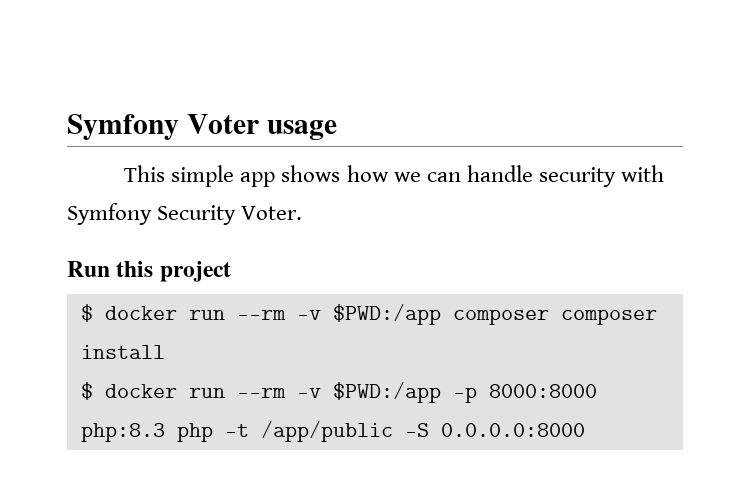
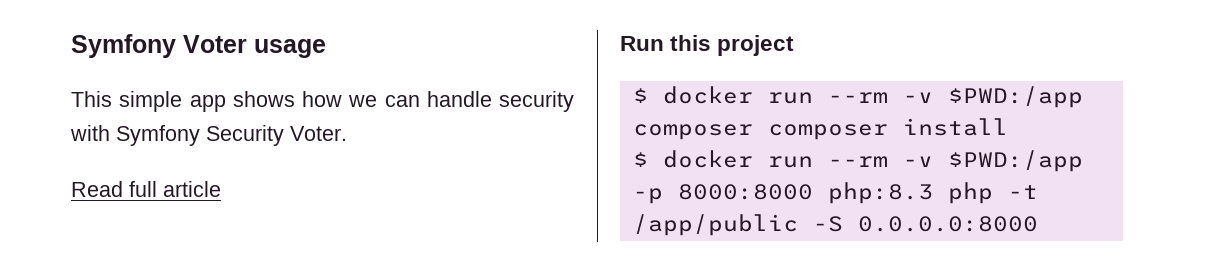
(303, 213) none -> [71,181,221,197] // Read full article

